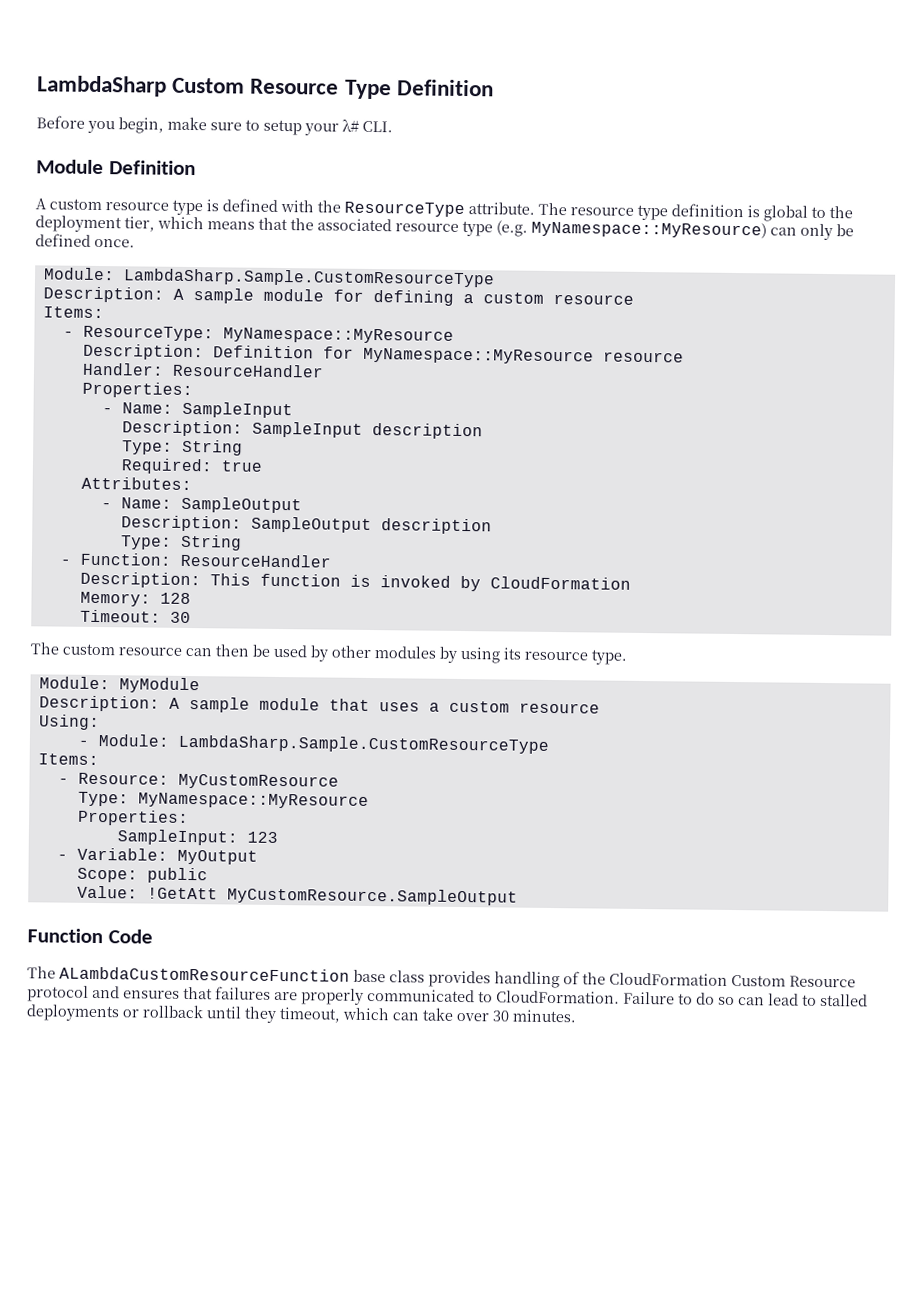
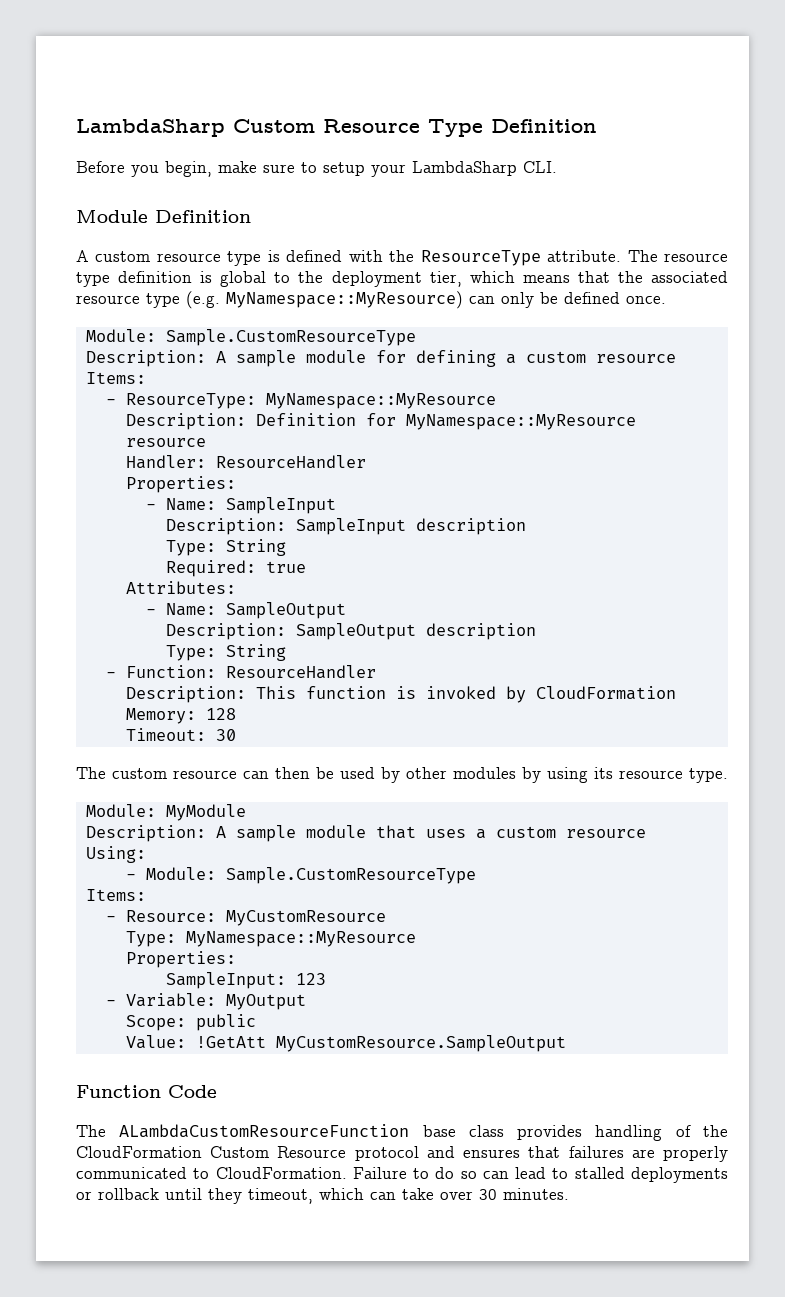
[342,119,359,132] λ# -> [412,161,517,176] LambdaSharp
[122,268,495,288] LambdaSharp.Sample.CustomResourceType -> [165,329,416,346] Sample.CustomResourceType
[177,734,549,754] LambdaSharp.Sample.CustomResourceType -> [225,867,476,884] Sample.CustomResourceType

